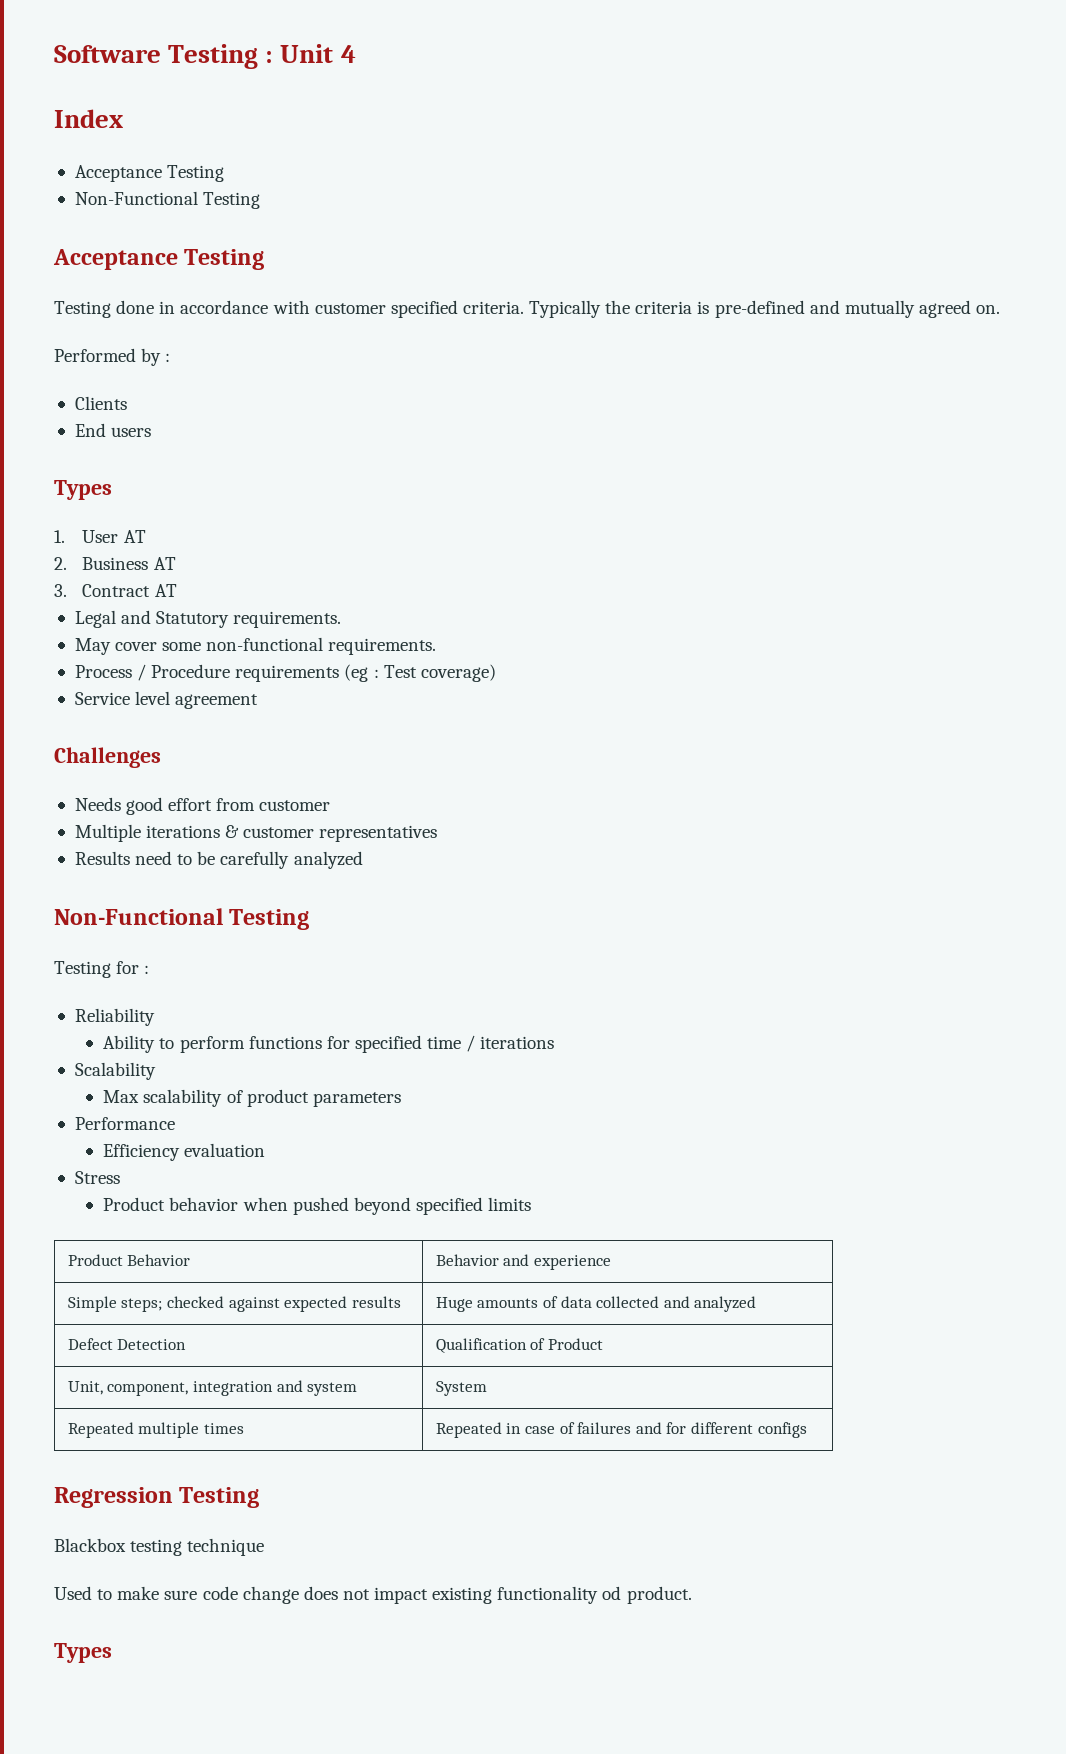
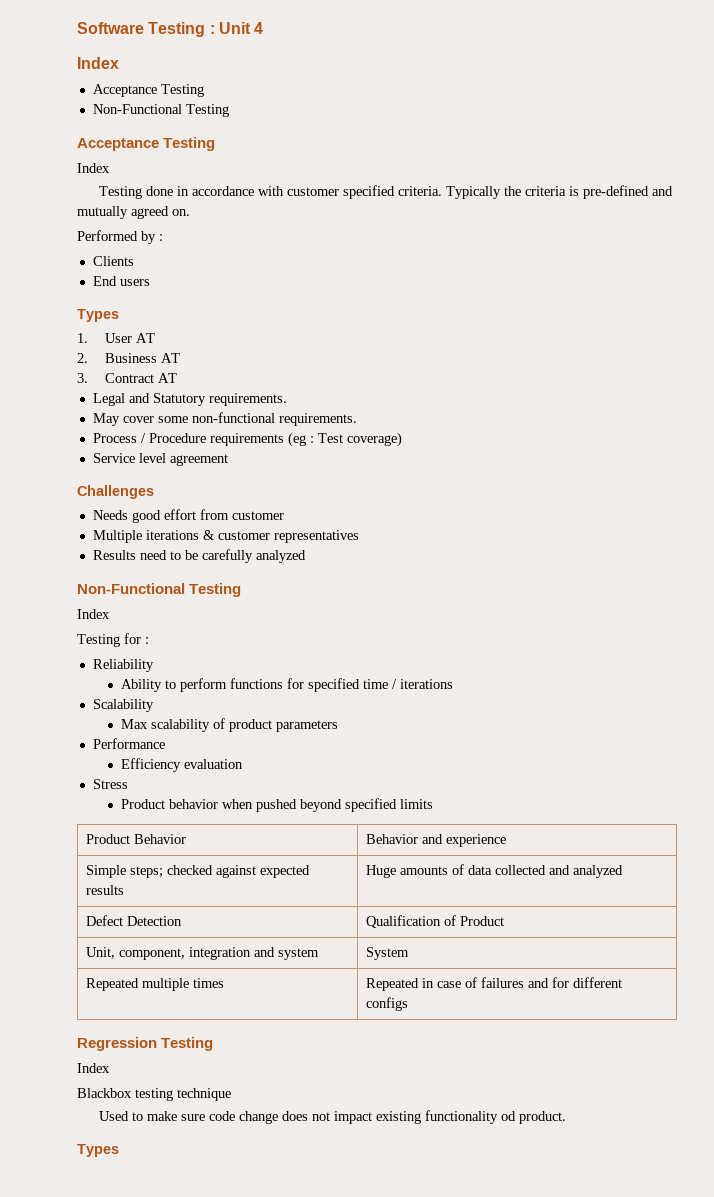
(265, 259) none -> [77,163,110,173] // Index
(310, 919) none -> [77,609,110,619] // Index
(260, 1497) none -> [77,1063,110,1073] // Index

